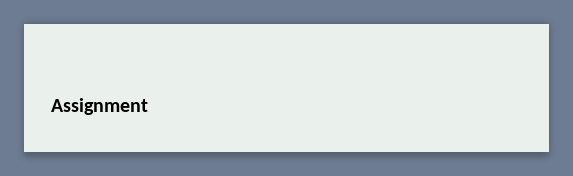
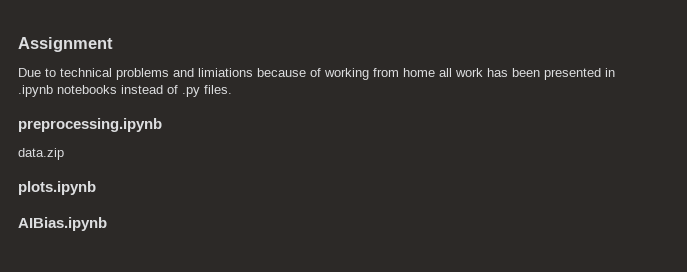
(148, 106) none -> [18,68,615,80] [18,85,232,97] [18,118,162,132] [18,148,64,160] [18,181,96,195] [18,217,107,231] // Due to technical problems and limiations because of working from home all work has been presented in .ipynb notebooks instead of .py files. // preprocessing.ipynb // data.zip // plots.ipynb // AIBias.ipynb

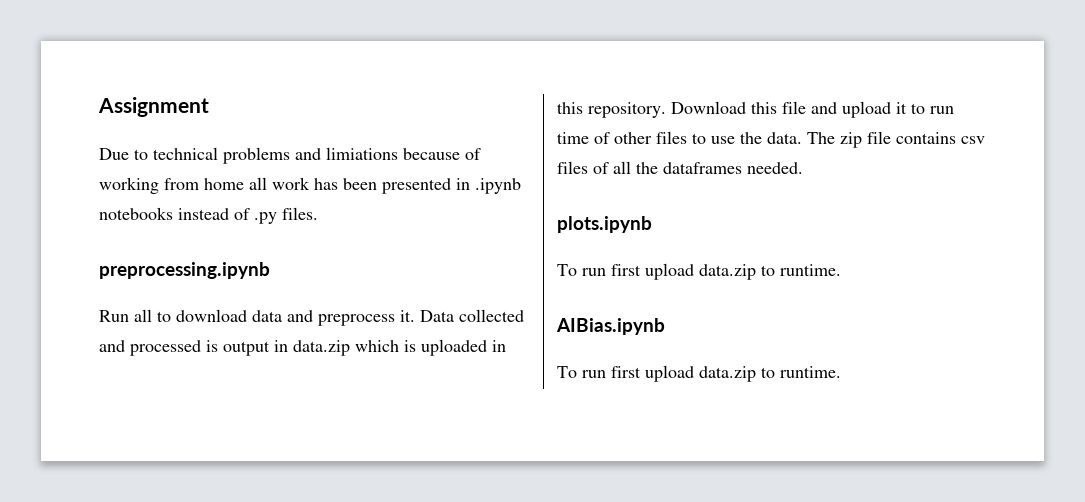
[18,148,64,160] [18,181,96,195] [18,217,107,231] data.zip // plots.ipynb // AIBias.ipynb -> [99,309,524,326] [99,339,506,356] [557,101,954,118] [557,131,985,148] [557,161,803,174] [557,216,652,233] [557,263,841,280] [556,318,665,335] [557,365,841,382] Run all to download data and preprocess it. Data collected and processed is output in data.zip which is uploaded in this repository. Download this file and upload it to run time of other files to use the data. The zip file contains csv files of all the dataframes needed. // plots.ipynb // To run first upload data.zip to runtime. // AIBias.ipynb // To run first upload data.zip to runtime.

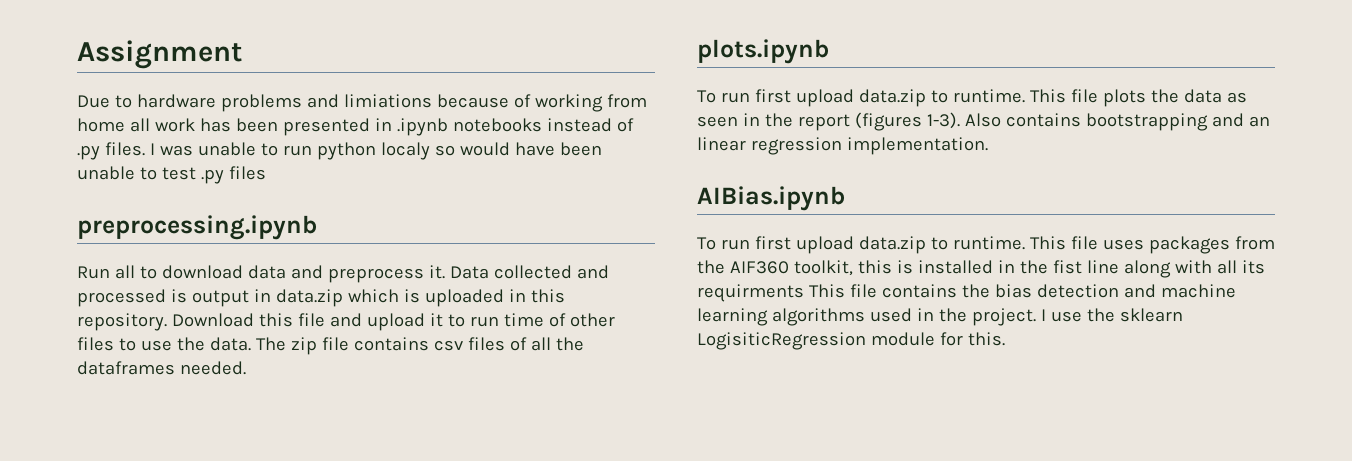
[153,147,218,160] technical -> [136,94,216,108] hardware
(318, 213) none -> [149,142,602,160] [77,166,266,184] I was unable to run python localy so would have been unable to test .py files
(841, 270) none -> [1029,89,1247,107] [697,112,1270,131] [697,137,988,155] This file plots the data as seen in the report (figures 1-3). Also contains bootstrapping and an linear regression implementation.
(841, 372) none -> [1029,236,1275,254] [697,260,1265,278] [697,284,1236,302] [697,308,1183,326] [697,332,1005,350] This file uses packages from the AIF360 toolkit, this is installed in the fist line along with all its requirments This file contains the bias detection and machine learning algorithms used in the project. I use the sklearn LogisiticRegression module for this.

